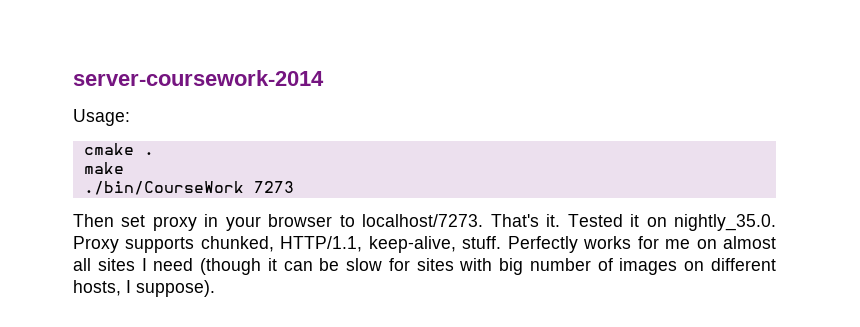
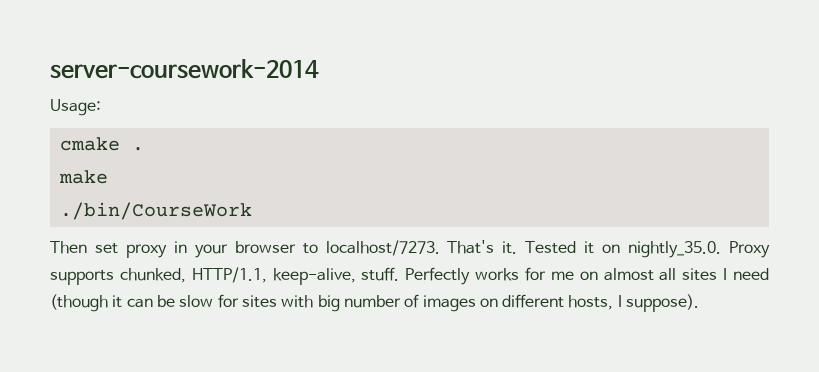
[253,181,294,193] 7273 -> (252, 211) none

